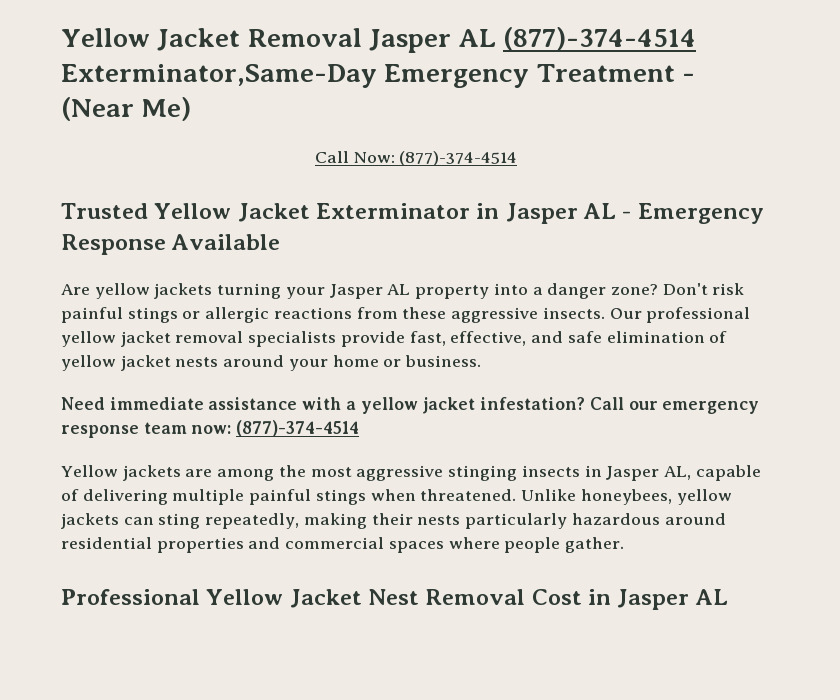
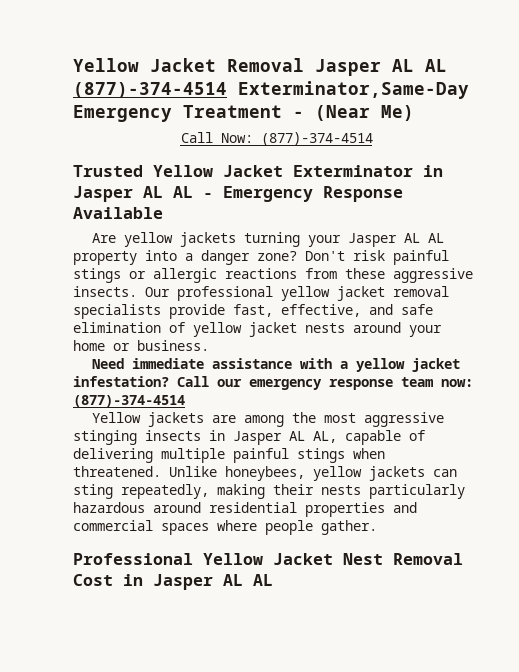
(496, 38) none -> [425,59,447,72] AL
(617, 211) none -> [173,186,193,198] AL
(411, 289) none -> [427,233,444,243] AL
(660, 473) none -> [289,431,305,441] AL
(728, 597) none -> [253,574,273,586] AL

